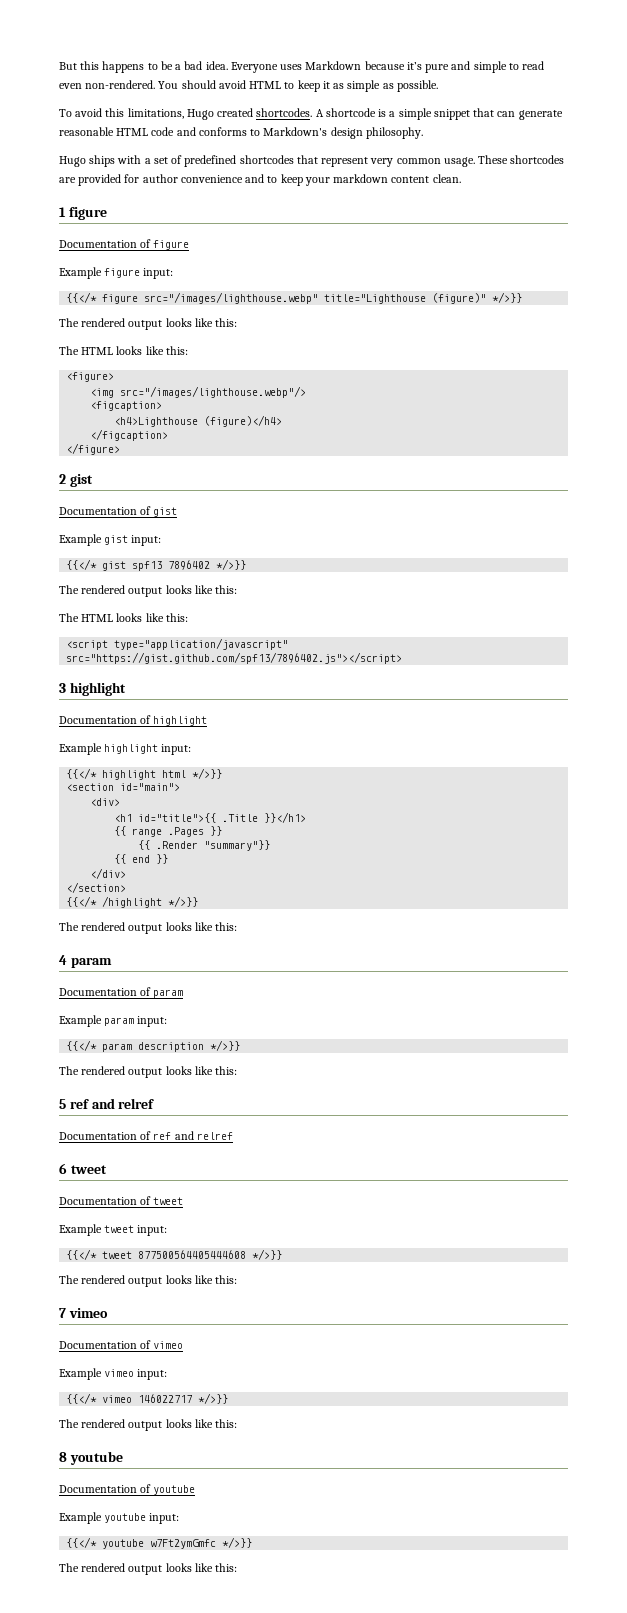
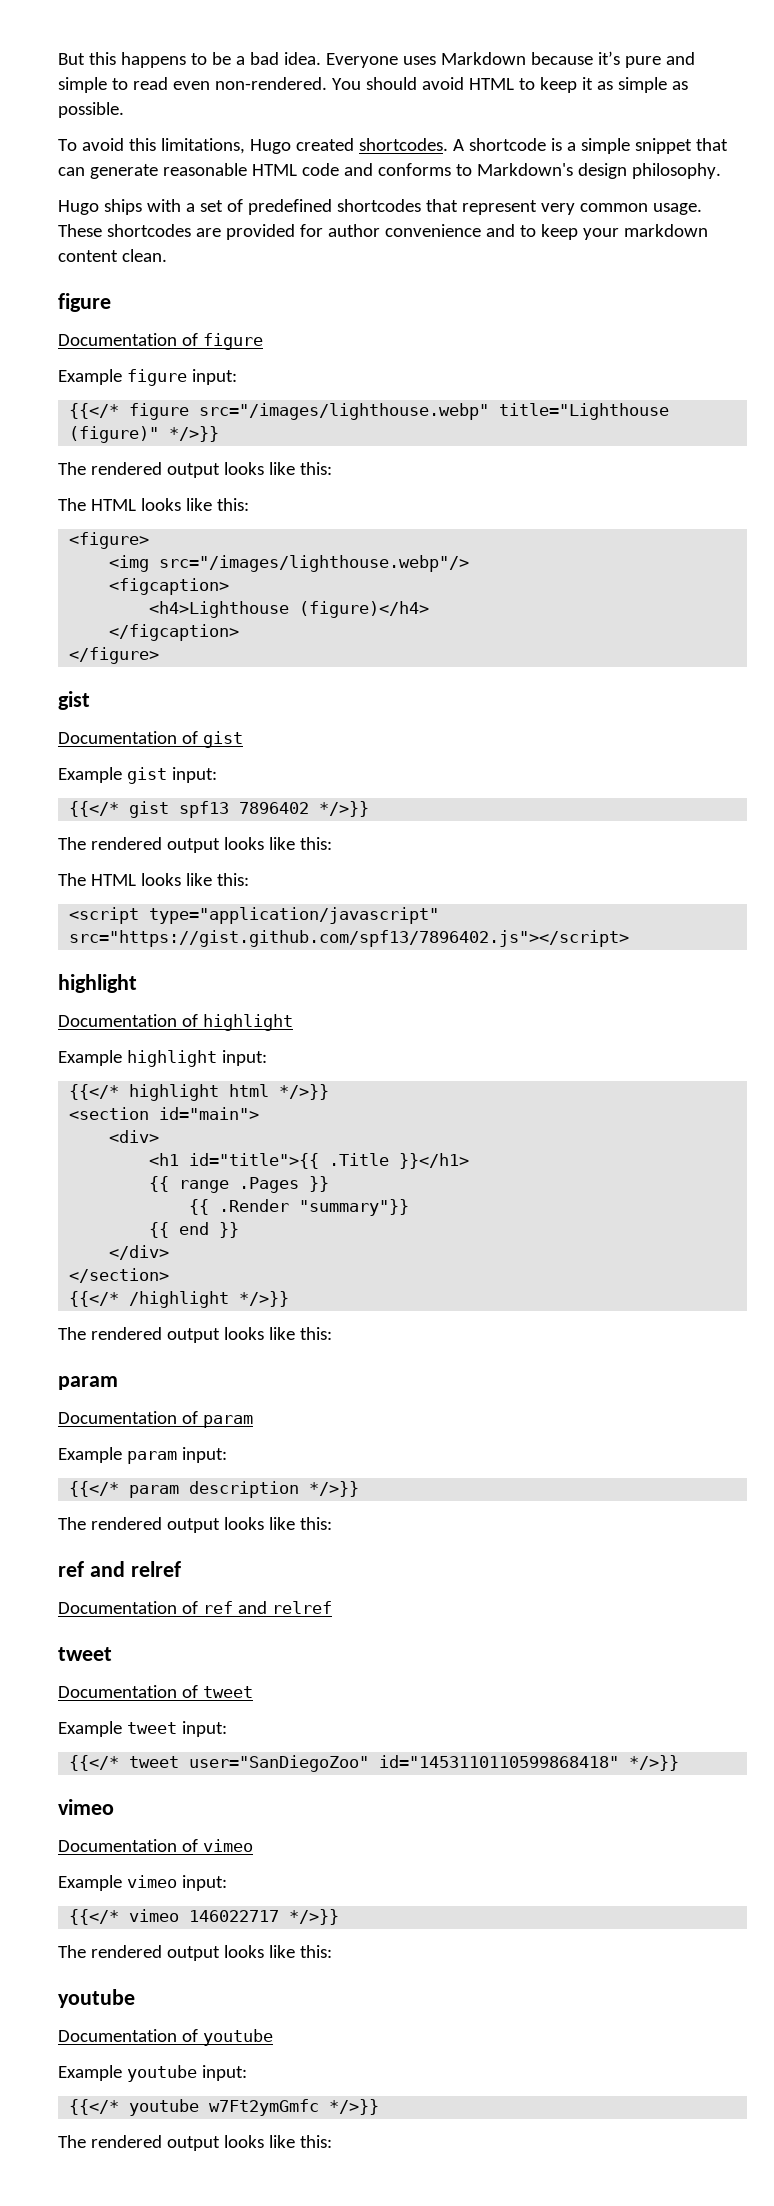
[59,207,66,217] 1 -> (167, 255) none
[59,474,66,484] 2 -> (160, 655) none
[59,683,66,693] 3 -> (630, 938) none
[59,955,67,965] 4 -> (332, 1333) none
[59,1099,66,1109] 5 -> (332, 1523) none
[59,1163,67,1174] 6 -> (332, 1607) none
[138,1249,283,1260] [59,1275,238,1287] [59,1308,66,1318] 877500564405444608 */>}} // The rendered output looks like this: // 7 -> [189,1755,680,1772] user="SanDiegoZoo" id="1453110110599868418" */>}} //
[59,1452,67,1462] 8 -> (332, 1951) none

